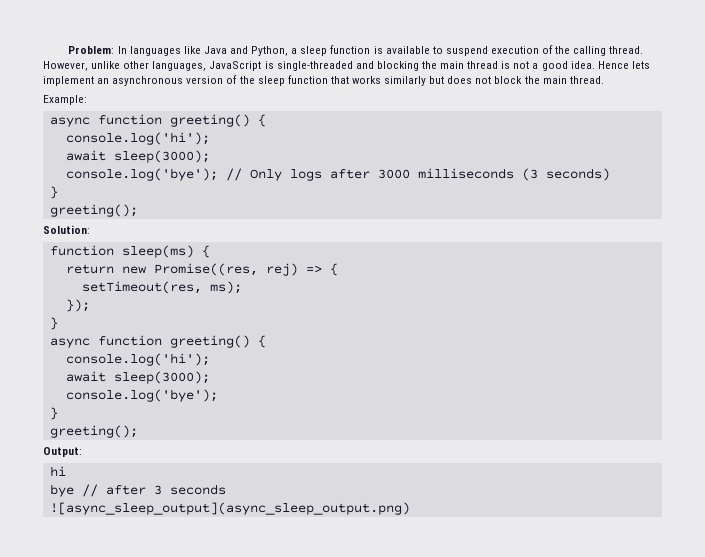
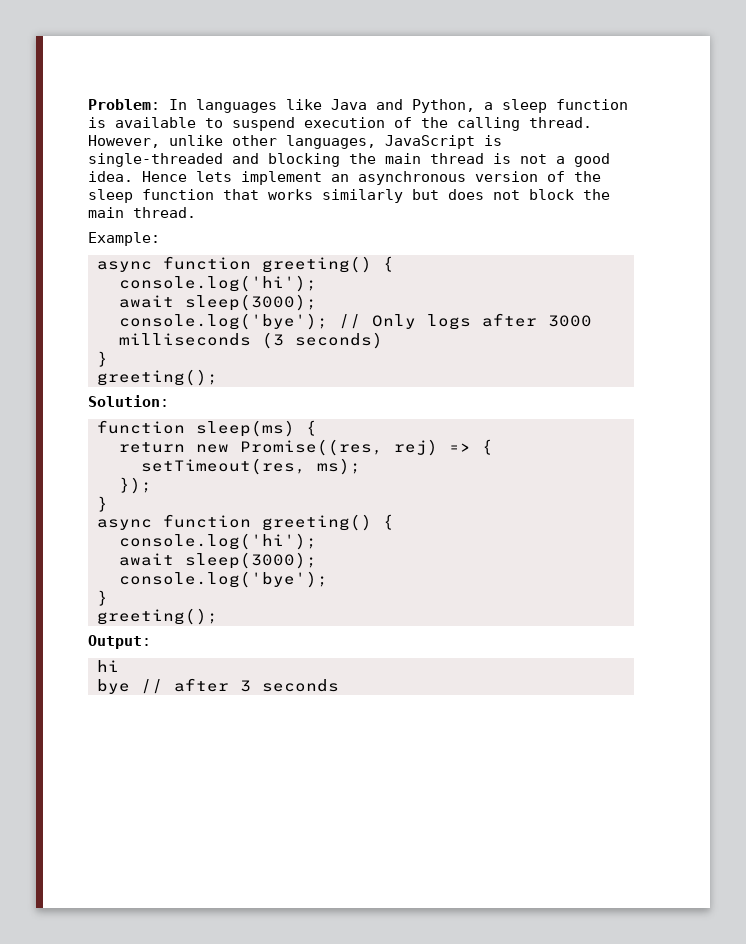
[49,502,410,515] // ![async_sleep_output](async_sleep_output.png) -> (339, 685) none

